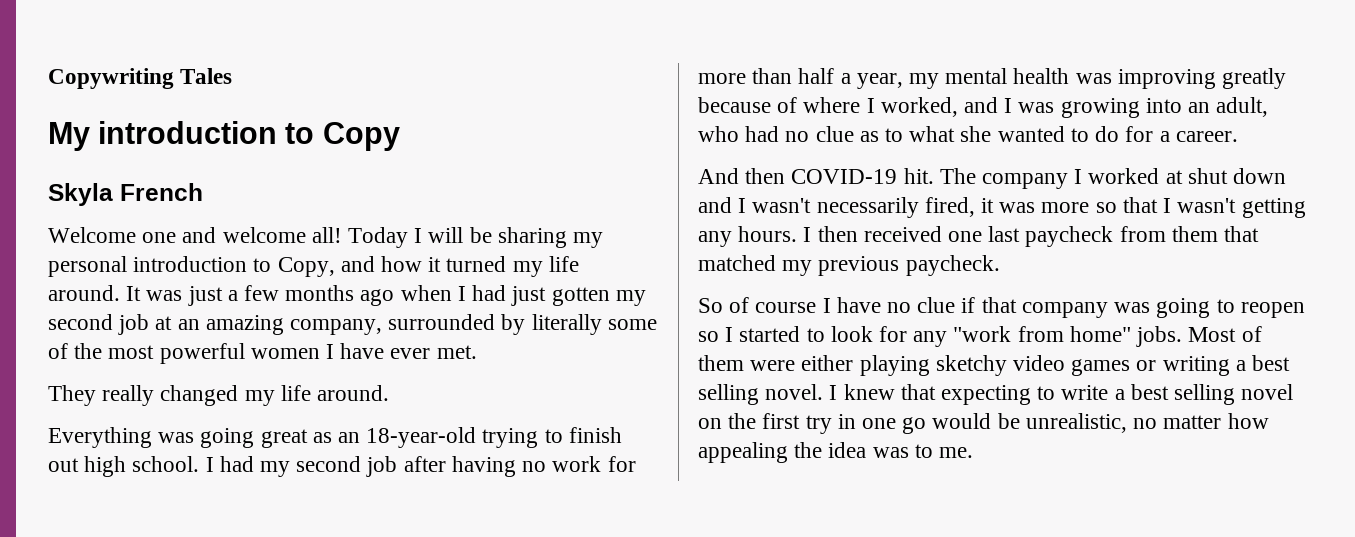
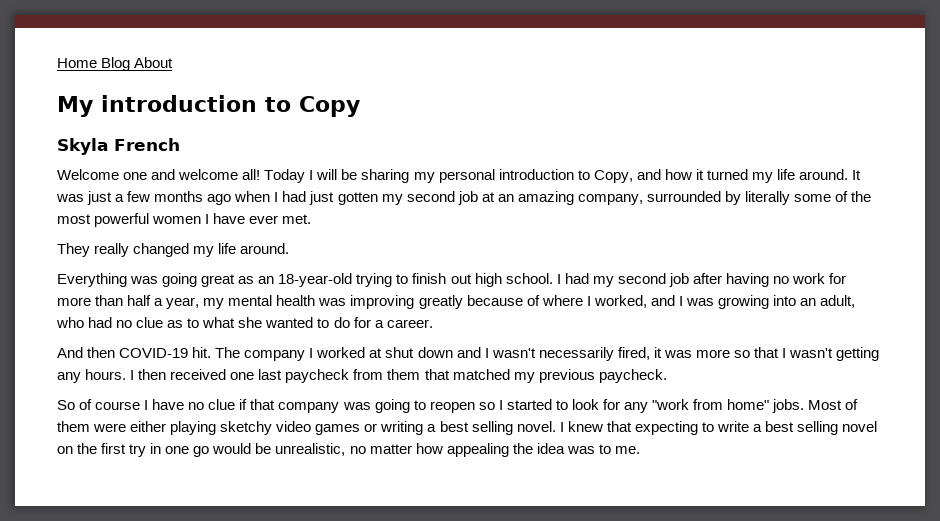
[48,68,233,89] Copywriting Tales -> [57,57,174,71] Home Blog About

